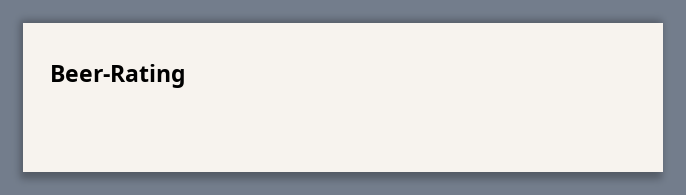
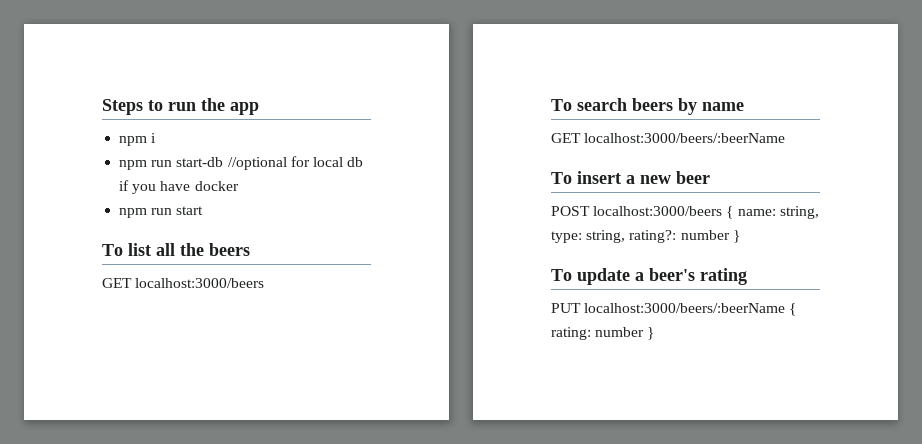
[50,64,186,88] Beer-Rating -> [102,98,259,115] [119,133,157,146] [119,156,364,170] [119,180,239,194] [119,206,204,218] [102,243,250,256] [102,278,265,288] [551,98,744,115] [551,133,786,143] [551,171,710,184] [551,206,819,219] [551,230,740,243] [551,268,747,285] [551,303,797,316] [551,327,655,340] Steps to run the app // npm i // npm run start-db //optional for local db if you have docker // npm run start // To list all the beers // GET localhost:3000/beers // To search beers by name // GET localhost:3000/beers/:beerName // To insert a new beer // POST localhost:3000/beers { name: string, type: string, rating?: number } // To update a beer's rating // PUT localhost:3000/beers/:beerName { rating: number }

